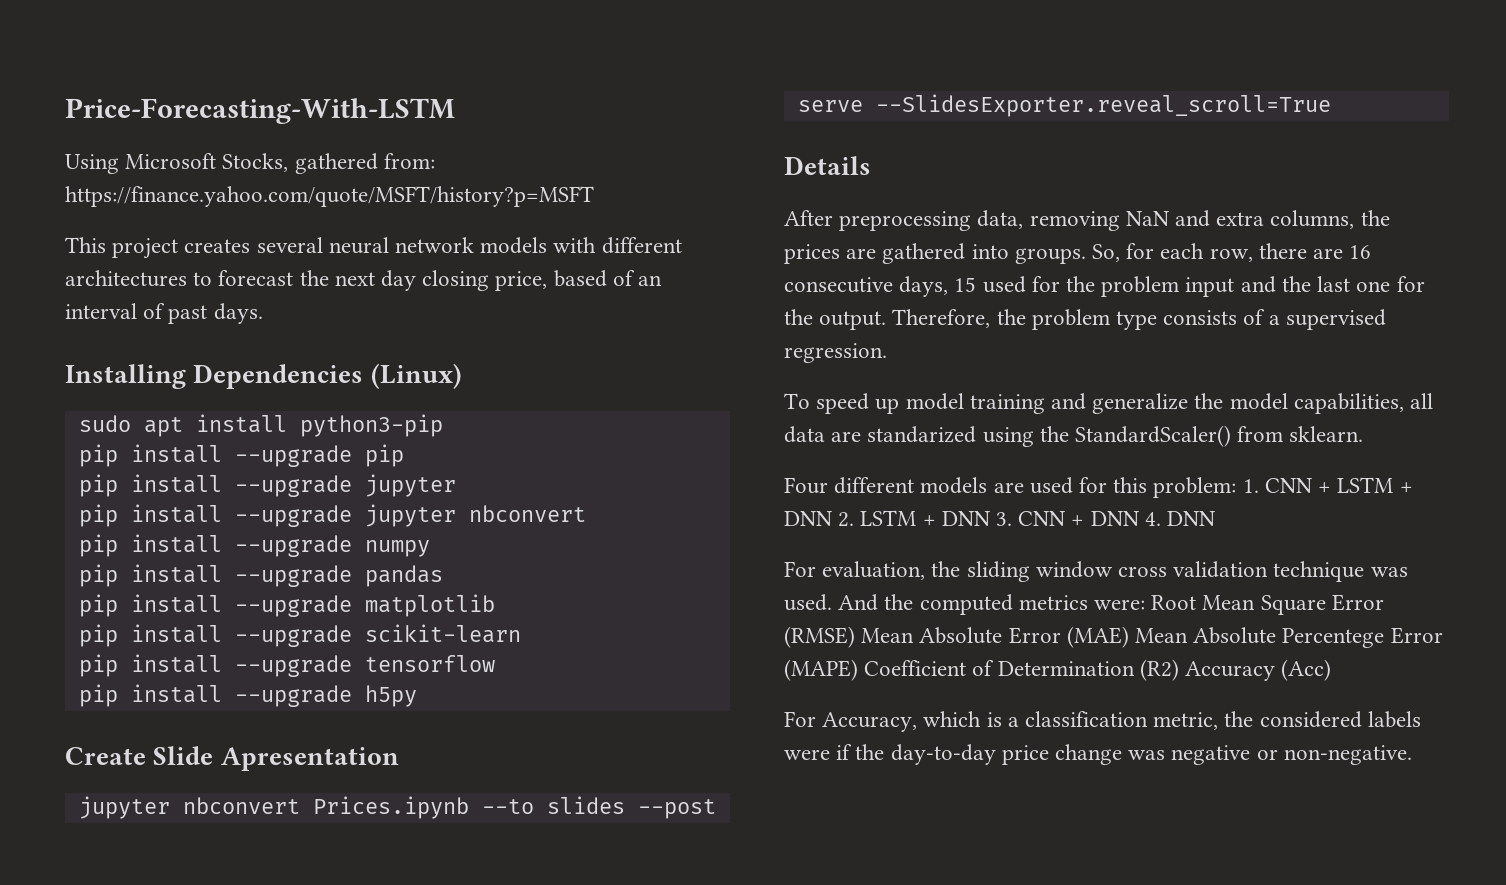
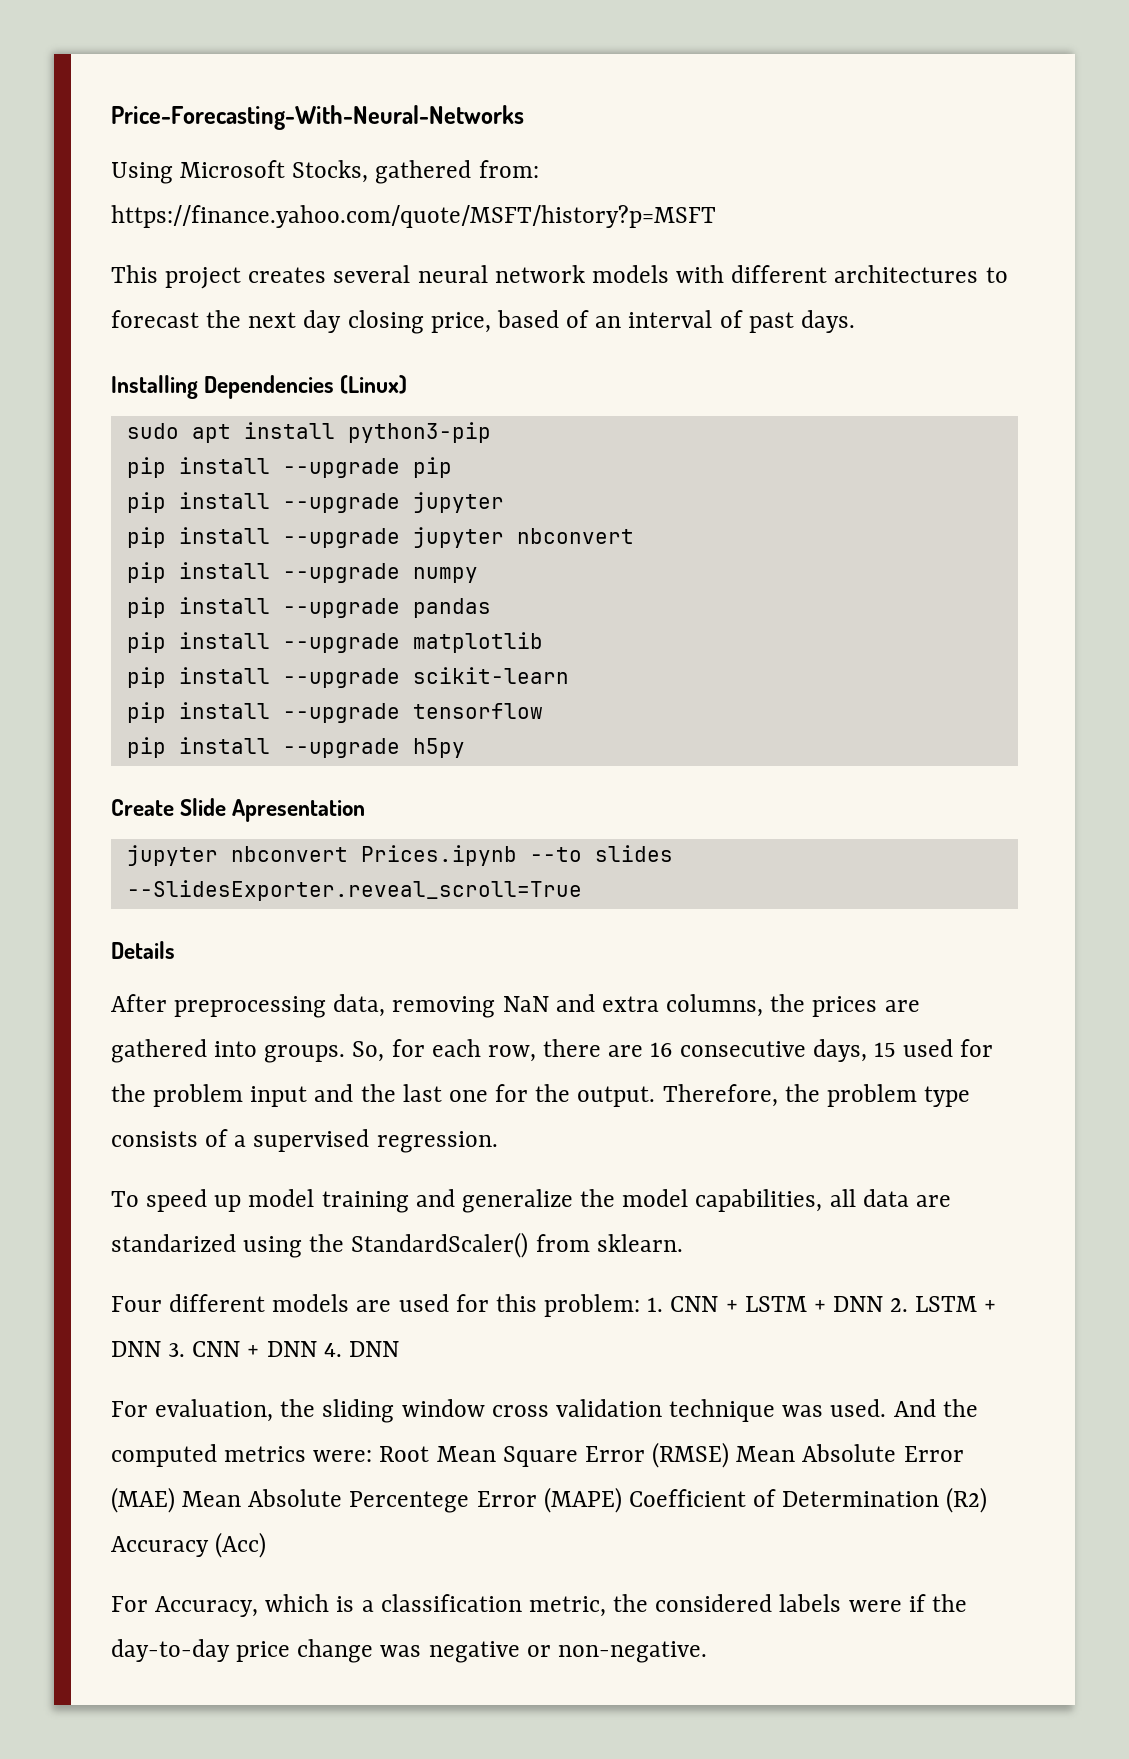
[65,98,455,124] Price-Forecasting-With-LSTM -> [111,105,524,130] Price-Forecasting-With-Neural-Networks
[637,799,716,819] [797,100,863,112] --post serve -> (673, 853) none

